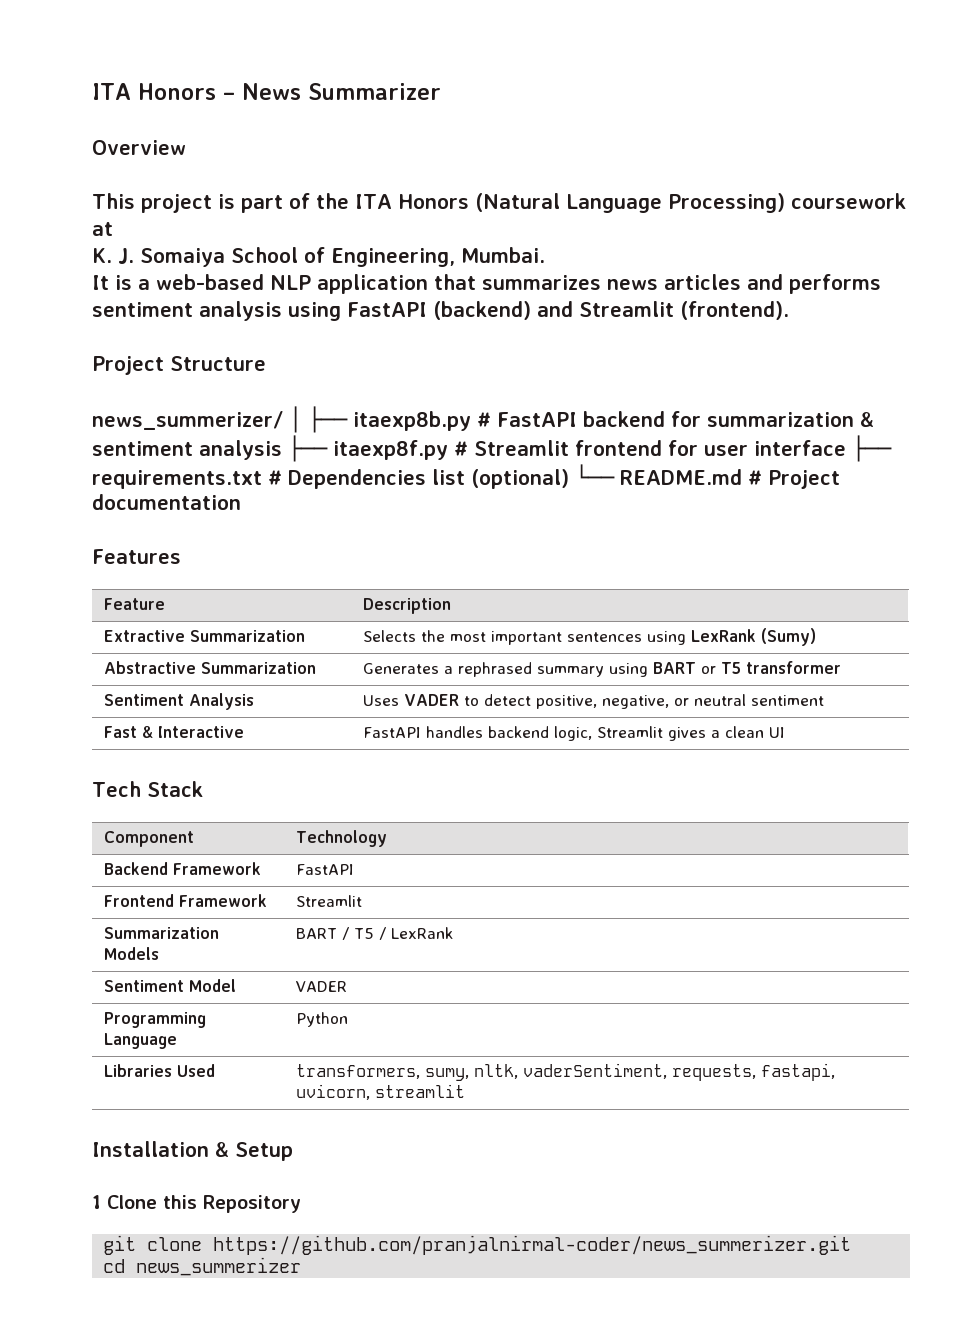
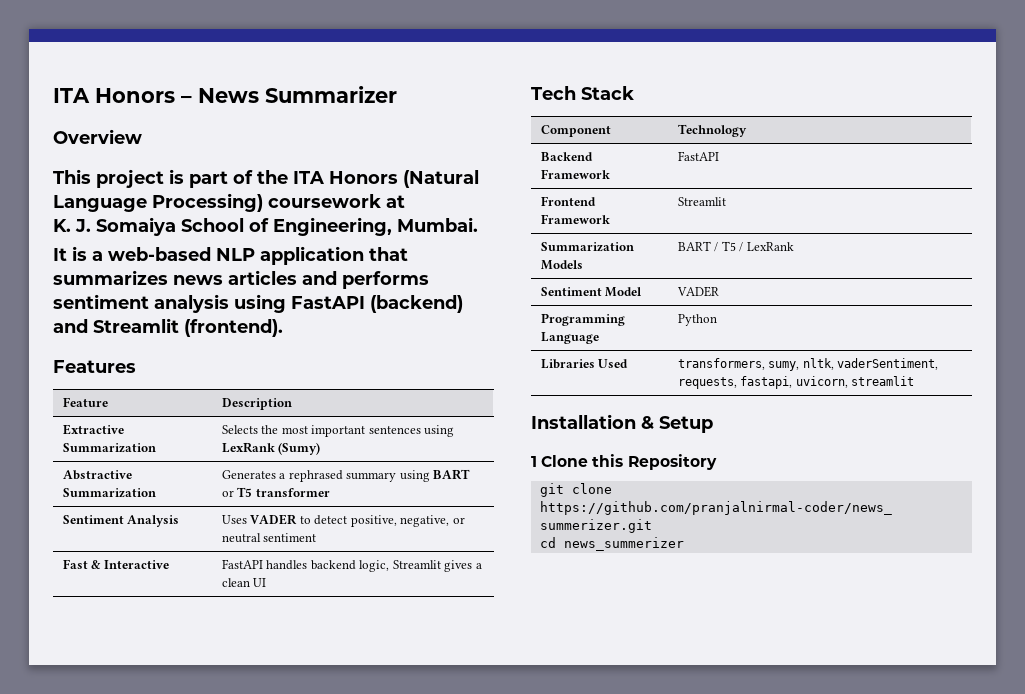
[92,356,266,375] [92,406,874,433] [92,435,892,462] [92,464,840,489] [92,494,241,510] // Project Structure // news_summerizer/ │ ├── itaexp8b.py # FastAPI backend for summarization & sentiment analysis ├── itaexp8f.py # Streamlit frontend for user interface ├── requirements.txt # Dependencies list (optional) └── README.md # Project documentation -> (283, 328) none

